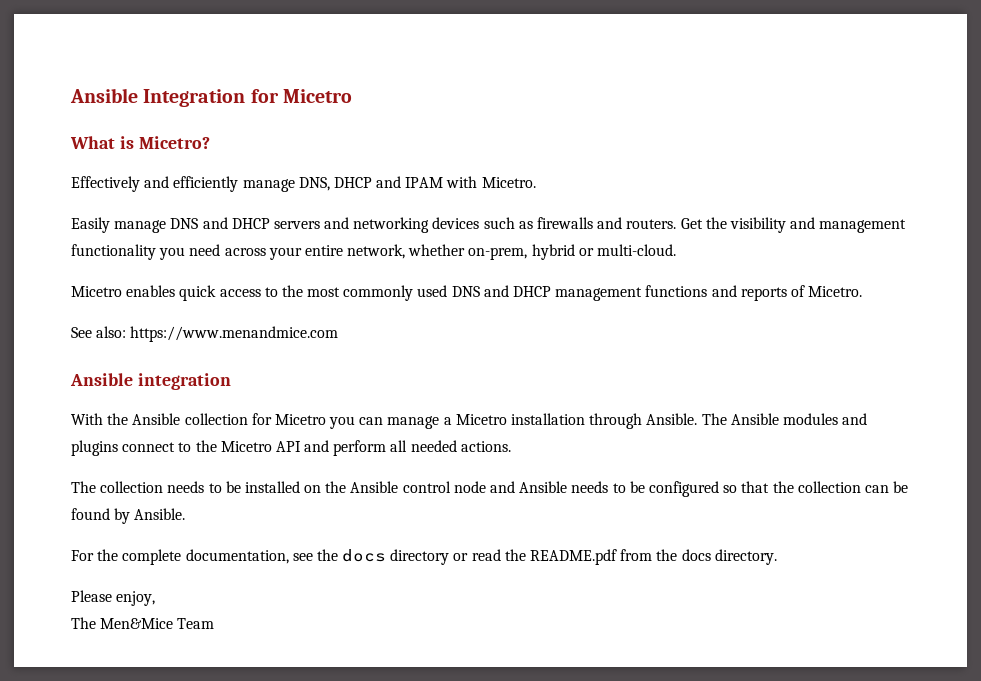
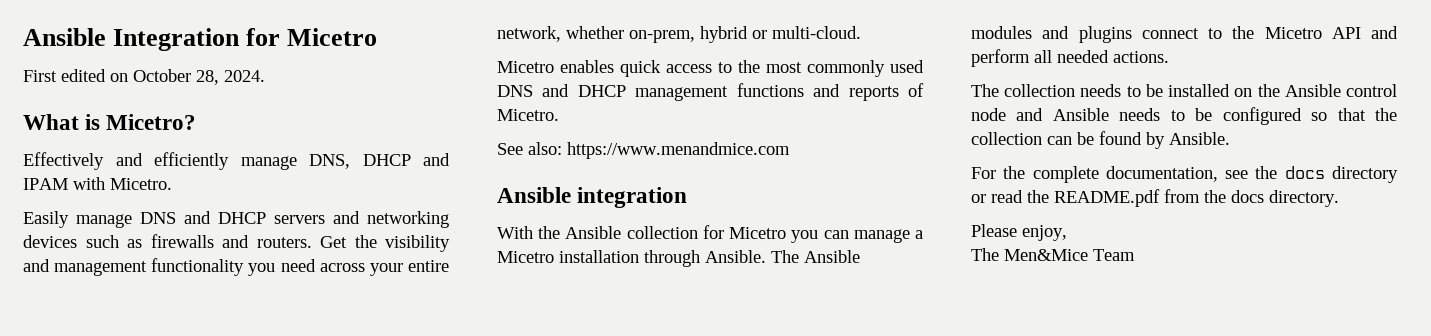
(352, 96) none -> [23,69,265,85] // First edited on October 28, 2024.

